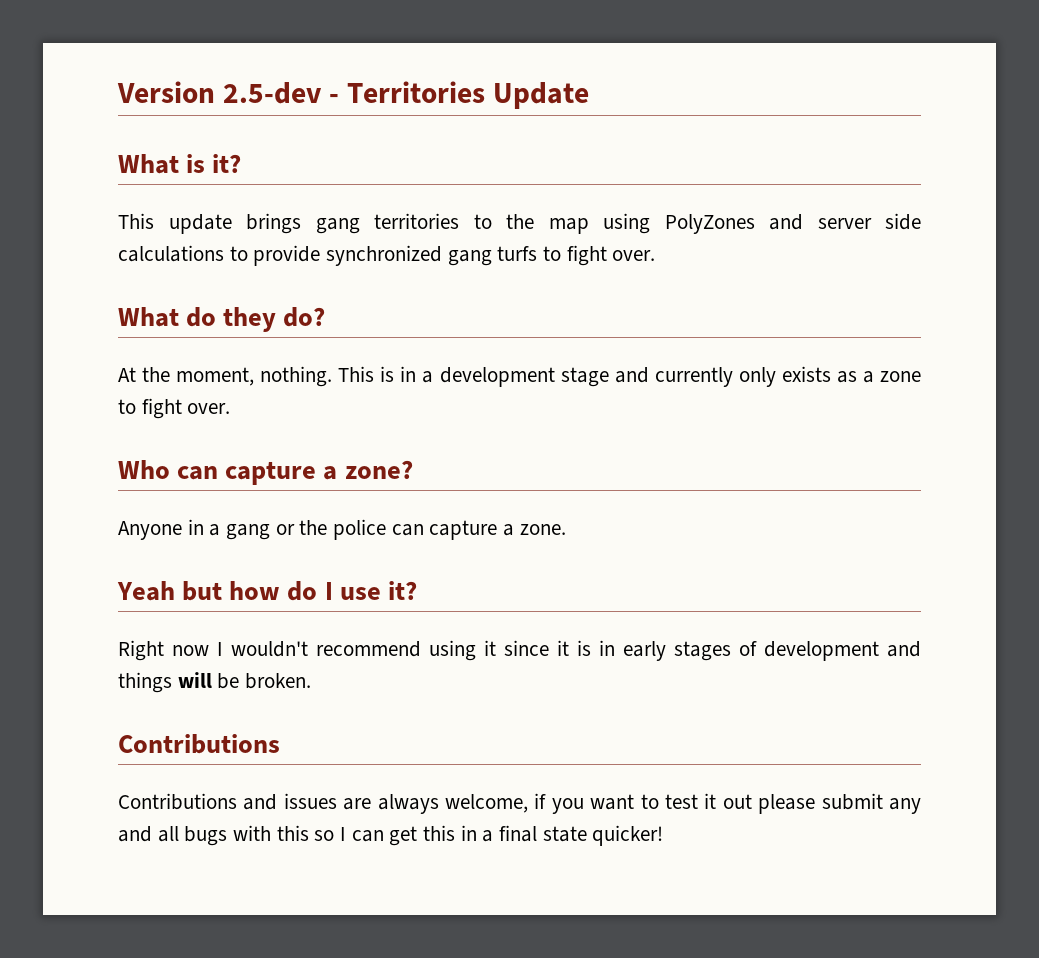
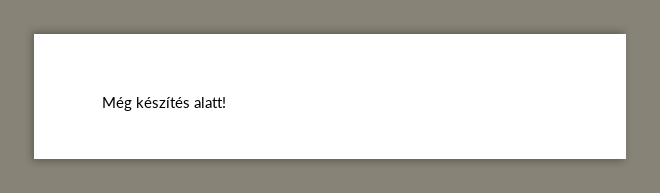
[117,81,589,109] [118,154,242,174] [118,213,921,234] [118,245,656,266] [118,307,326,332] [118,366,921,387] [118,398,231,419] [118,460,413,485] [118,519,566,540] [117,581,417,601] [118,640,921,661] [118,672,312,693] [118,734,280,754] [118,793,921,814] [118,825,664,846] Version 2.5-dev - Territories Update // What is it? // This update brings gang territories to the map using PolyZones and server side calculations to provide synchronized gang turfs to fight over. // What do they do? // At the moment, nothing. This is in a development stage and currently only exists as a zone to fight over. // Who can capture a zone? // Anyone in a gang or the police can capture a zone. // Yeah but how do I use it? // Right now I wouldn't recommend using it since it is in early stages of development and things will be broken. // Contributions // Contributions and issues are always welcome, if you want to test it out please submit any and all bugs with this so I can get this in a final state quicker! -> [102,97,226,111] Még készítés alatt!

